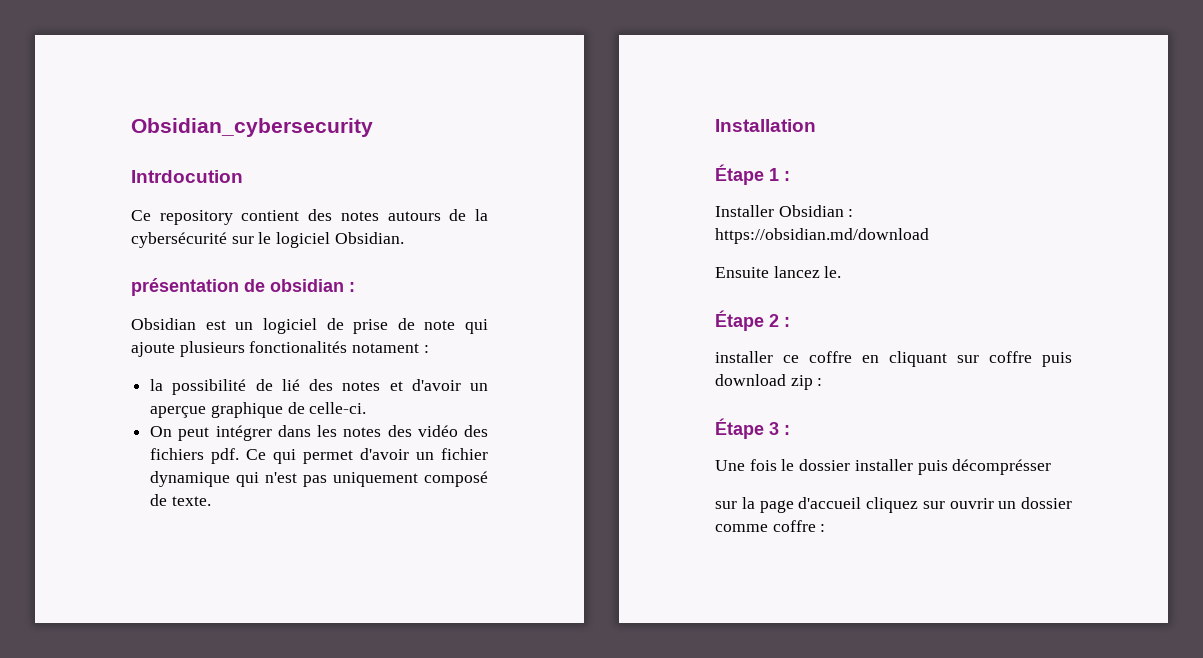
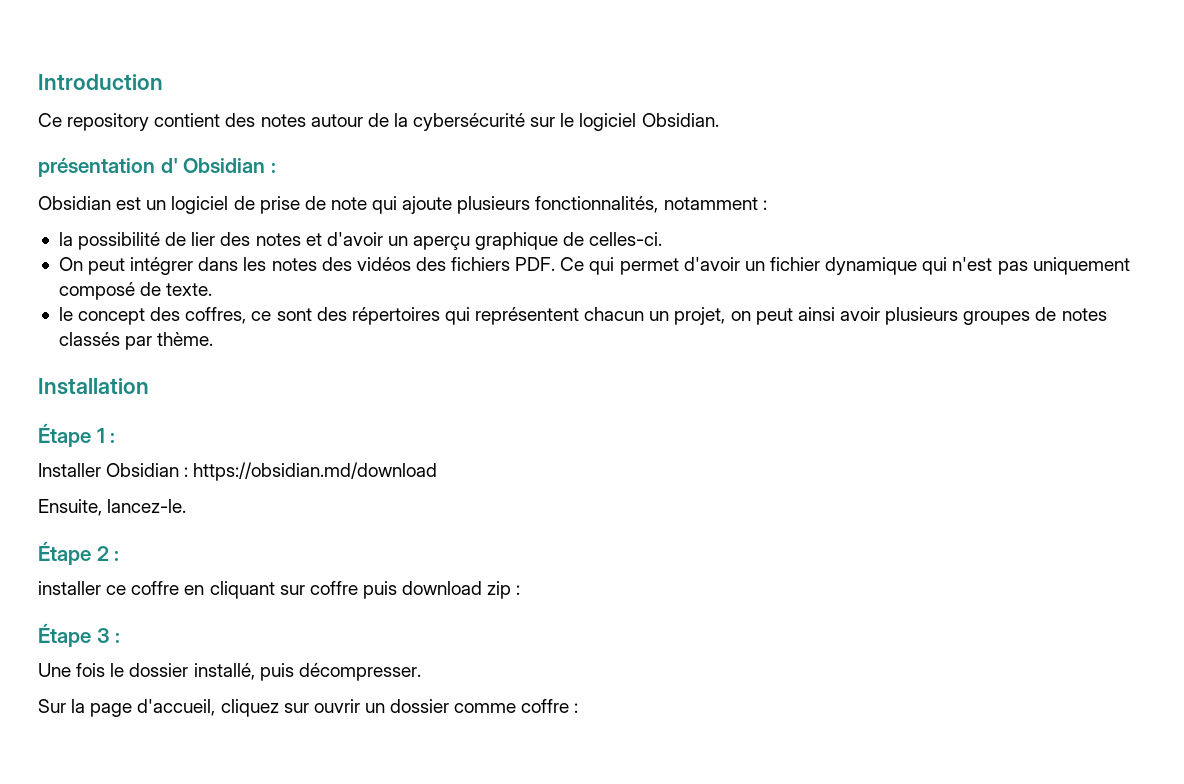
[131,118,373,137] [131,170,243,183] Obsidian_cybersecurity // Intrdocution -> [38,74,163,90] Introduction
[387,211,441,221] autours -> [310,114,363,127] autour
[244,279,344,292] de obsidian -> [160,158,266,173] d' Obsidian
[249,341,420,353] fonctionalités notament -> [535,196,758,213] fonctionnalités, notamment
[281,379,300,391] lié -> [191,232,216,246] lier
[150,406,207,418] aperçue -> [413,236,471,250] aperçu
[309,402,367,414] celle-ci. -> [589,232,663,246] celles-ci.
[417,425,458,437] vidéo -> [356,257,411,271] vidéos
[211,448,240,464] pdf. -> [515,257,556,271] PDF.
(211, 501) none -> [58,307,1107,325] [58,332,214,350] // le concept des coffres, ce sont des répertoires qui représentent chacun un projet, on peut ainsi avoir plusieurs groupes de notes classés par thème.
[715,266,842,278] Ensuite lancez le. -> [38,499,187,516] Ensuite, lancez-le.
[854,459,1052,475] [715,501,737,509] installer puis décomprésser // sur -> [193,663,421,681] [38,699,66,713] installé, puis décompresser. // Sur
[798,497,862,509] d'accueil -> [137,699,216,716] d'accueil,

